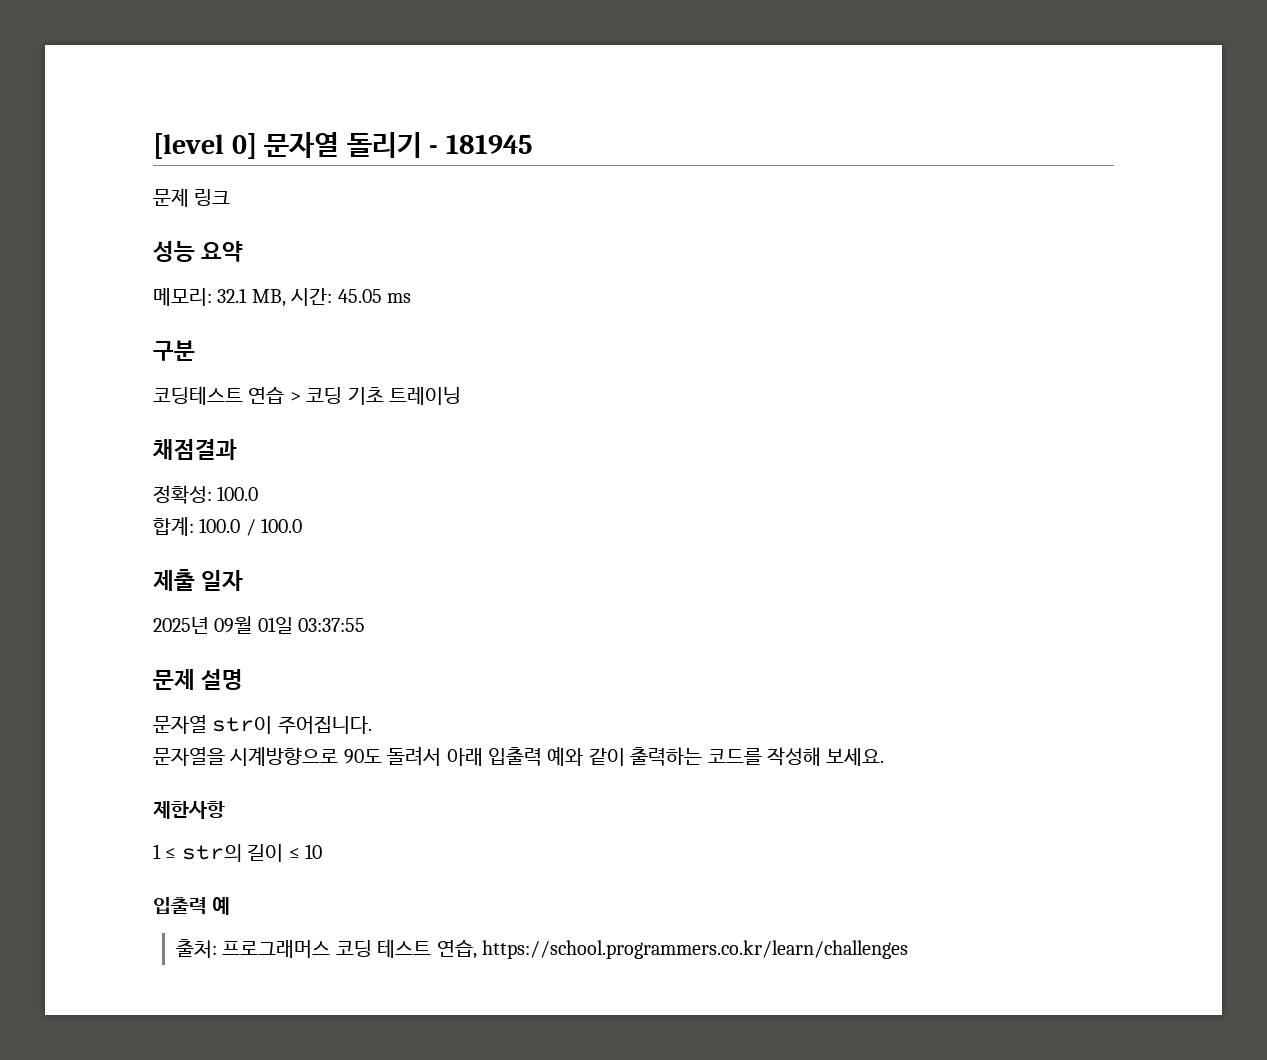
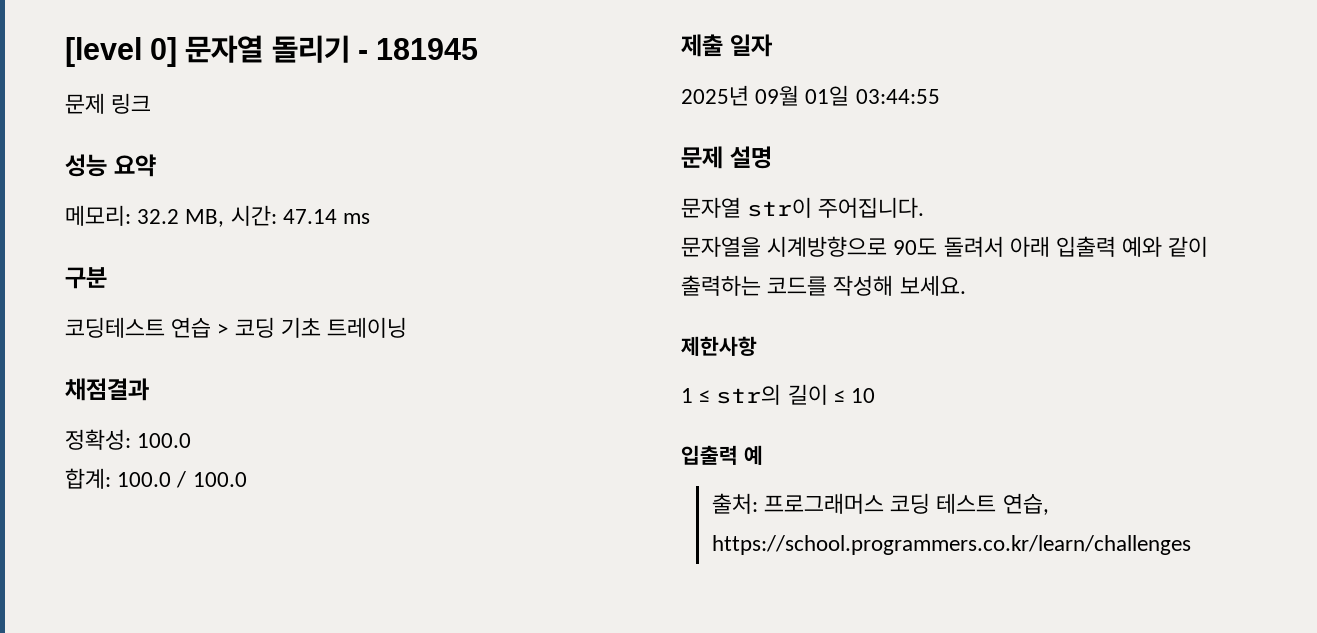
[217,288,248,303] 32.1 -> [137,209,180,224] 32.2
[337,289,382,303] 45.05 -> [282,209,337,224] 47.14
[298,618,366,632] 03:37:55 -> [855,89,940,104] 03:44:55

